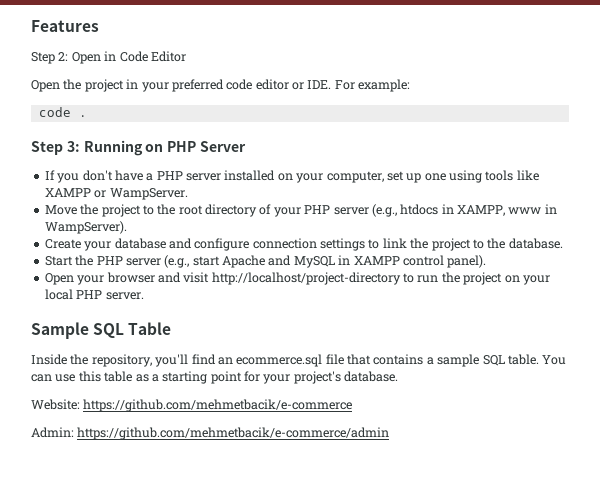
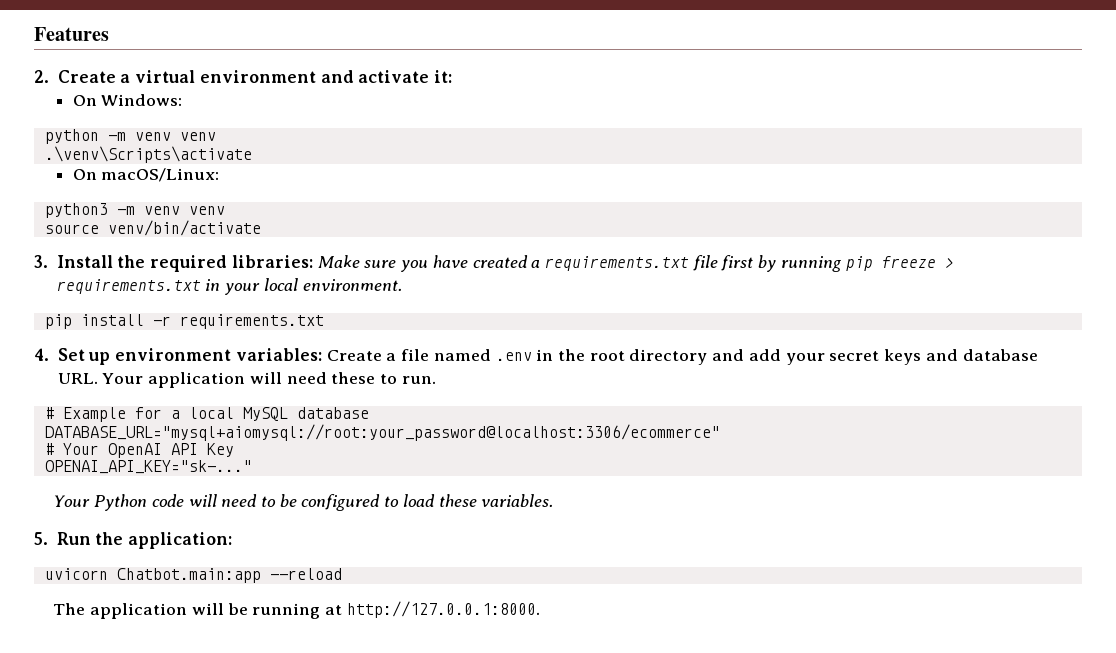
[31,51,186,64] [31,79,411,92] [38,107,87,117] [31,140,246,156] [44,170,539,183] [44,188,188,200] [44,204,557,217] [44,221,127,234] [44,238,563,251] [44,255,487,268] [44,272,550,285] [44,289,144,300] [31,322,172,339] [31,354,567,367] [31,371,399,384] [31,399,353,412] [31,427,390,440] Step 2: Open in Code Editor // Open the project in your preferred code editor or IDE. For example: // code . // Step 3: Running on PHP Server // If you don't have a PHP server installed on your computer, set up one using tools like XAMPP or WampServer. // Move the project to the root directory of your PHP server (e.g., htdocs in XAMPP, www in WampServer). // Create your database and configure connection settings to link the project to the database. // Start the PHP server (e.g., start Apache and MySQL in XAMPP control panel). // Open your browser and visit http://localhost/project-directory to run the project on your local PHP server. // Sample SQL Table // Inside the repository, you'll find an ecommerce.sql file that contains a sample SQL table. You can use this table as a starting point for your project's database. // Website: https://github.com/mehmetbacik/e-commerce // Admin: https://github.com/mehmetbacik/e-commerce/admin -> [34,70,453,83] [72,94,183,106] [44,129,216,144] [44,146,252,163] [72,168,220,182] [44,203,225,218] [44,220,261,236] [34,255,954,272] [56,278,402,295] [44,314,324,329] [34,348,1038,365] [57,372,436,388] [44,407,369,422] [44,424,720,441] [44,443,234,458] [44,460,252,474] [53,494,554,511] [34,532,233,549] [44,568,342,583] [53,601,540,619] 2. Create a virtual environment and activate it: // On Windows: // python -m venv venv // .\venv\Scripts\activate // On macOS/Linux: // python3 -m venv venv // source venv/bin/activate // 3. Install the required libraries: Make sure you have created a requirements.txt file first by running pip freeze > requirements.txt in your local environment. // pip install -r requirements.txt // 4. Set up environment variables: Create a file named .env in the root directory and add your secret keys and database URL. Your application will need these to run. // # Example for a local MySQL database // DATABASE_URL="mysql+aiomysql://root:your_password@localhost:3306/ecommerce" // # Your OpenAI API Key // OPENAI_API_KEY="sk-..." // Your Python code will need to be configured to load these variables. // 5. Run the application: // uvicorn Chatbot.main:app --reload // The application will be running at http://127.0.0.1:8000.

